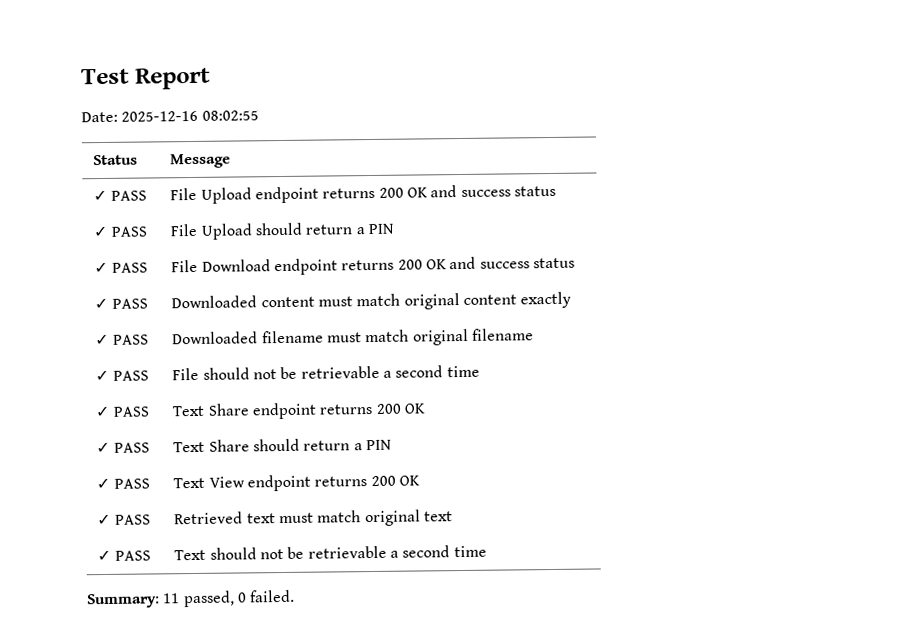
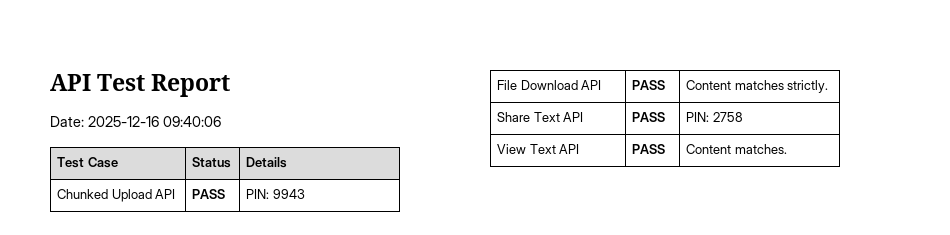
(81, 76) none -> [50,74,91,91] API
[201,110,259,121] [93,154,139,166] [170,153,232,169] [93,189,147,202] [170,185,556,204] [93,225,148,238] [170,222,395,240] [94,261,148,274] [171,256,575,276] [94,297,148,310] [171,291,572,310] [95,333,149,346] [172,328,534,346] [95,369,149,382] [172,365,480,381] [95,405,150,418] [172,402,426,420] [96,441,150,454] [173,438,392,453] [96,477,150,490] [173,474,420,492] [97,513,151,526] [174,509,453,527] [97,549,151,562] [174,545,487,561] [87,589,296,609] 08:02:55 // Status | Message // ✓ PASS | File Upload endpoint returns 200 OK and success status // ✓ PASS | File Upload should return a PIN // ✓ PASS | File Download endpoint returns 200 OK and success status // ✓ PASS | Downloaded content must match original content exactly // ✓ PASS | Downloaded filename must match original filename // ✓ PASS | File should not be retrievable a second time // ✓ PASS | Text Share endpoint returns 200 OK // ✓ PASS | Text Share should return a PIN // ✓ PASS | Text View endpoint returns 200 OK // ✓ PASS | Retrieved text must match original text // ✓ PASS | Text should not be retrievable a second time // Summary: 11 passed, 0 failed. -> [163,116,221,127] [57,157,118,168] [192,157,232,168] [246,157,288,168] [57,189,176,202] [192,189,226,199] [246,189,305,199] [497,80,602,90] [632,80,666,90] [686,80,829,93] [497,112,584,122] [632,112,666,122] [686,112,743,122] [497,144,580,154] [632,144,666,154] [686,144,787,154] 09:40:06 // Test Case | Status | Details // Chunked Upload API | PASS | PIN: 9943 // File Download API | PASS | Content matches strictly. // Share Text API | PASS | PIN: 2758 // View Text API | PASS | Content matches.

